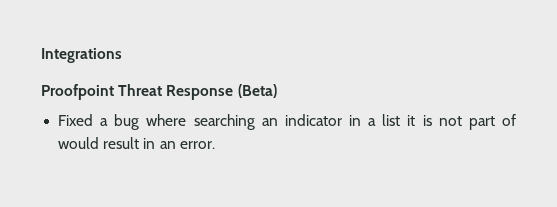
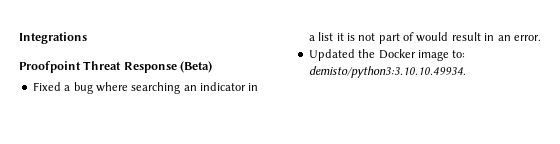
(215, 145) none -> [308,49,466,61] [308,66,466,78] // Updated the Docker image to: demisto/python3:3.10.10.49934.

